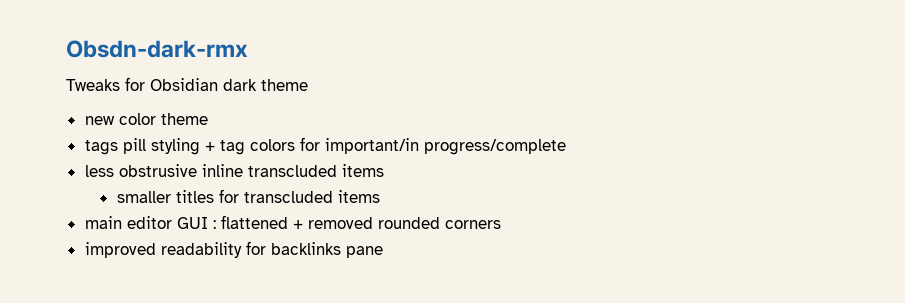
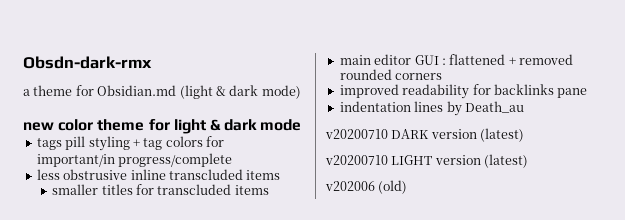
[66,77,308,91] [84,113,208,125] Tweaks for Obsidian dark theme // new color theme -> [23,85,301,99] [23,119,302,134] a theme for Obsidian.md (light & dark mode) // new color theme for light & dark mode
(383, 252) none -> [339,101,524,116] [325,128,525,142] [325,154,529,168] [325,180,408,194] // indentation lines by Death_au // v20200710 DARK version (latest) // v20200710 LIGHT version (latest) // v202006 (old)

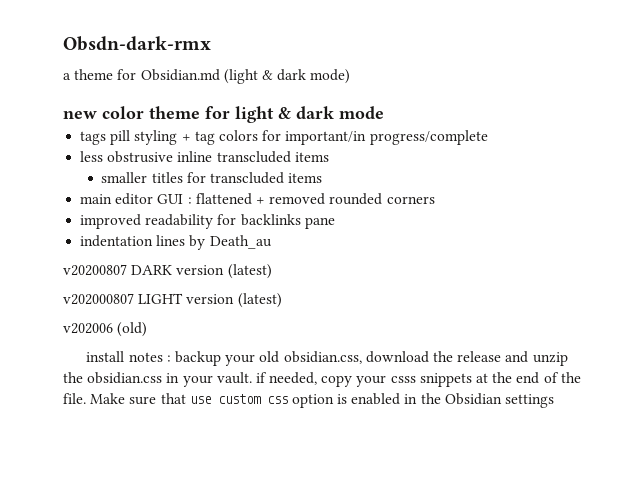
[325,129,388,139] v20200710 -> [63,264,127,276] v20200807
[325,155,388,165] v20200710 -> [63,293,134,305] v202000807
(408, 187) none -> [86,351,568,366] [63,372,581,387] [63,393,555,408] // install notes : backup your old obsidian.css, download the release and unzip the obsidian.css in your vault. if needed, copy your csss snippets at the end of the file. Make sure that use custom css option is enabled in the Obsidian settings

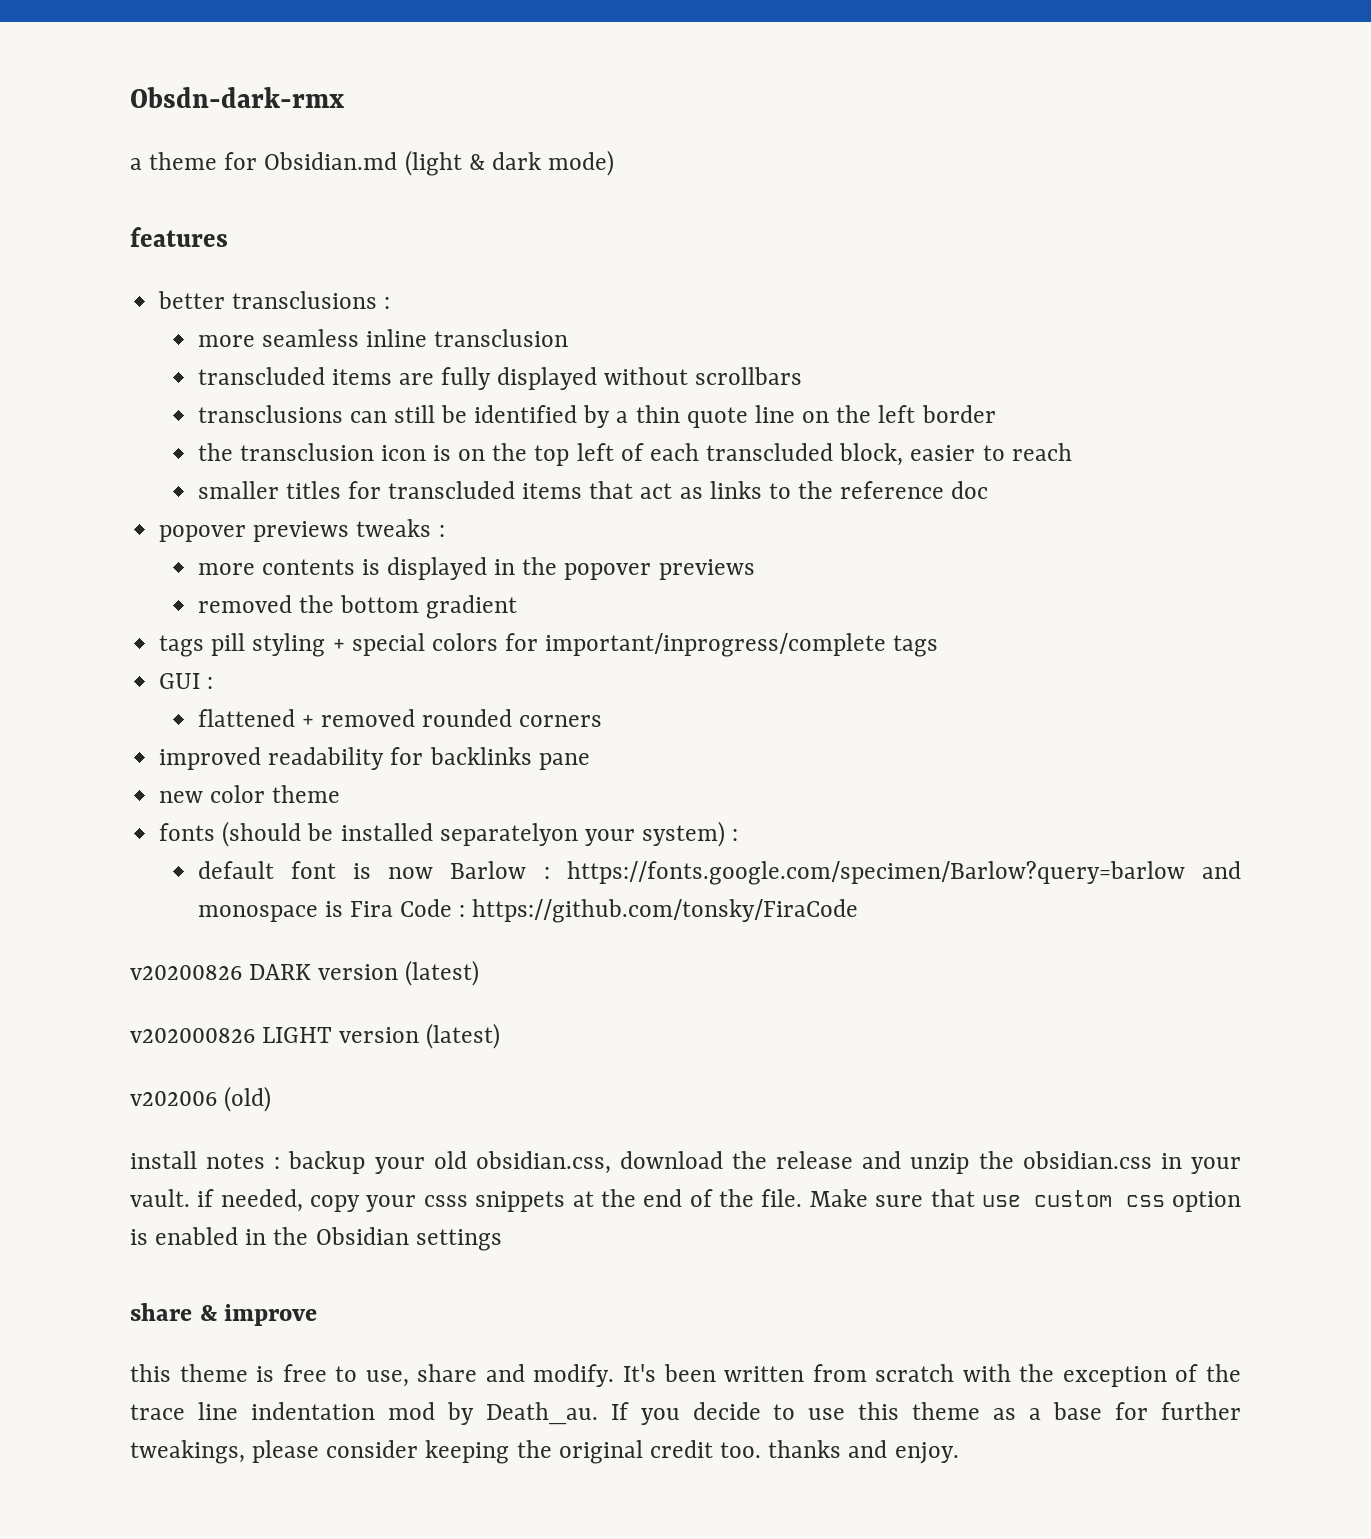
[63,106,384,123] [80,130,488,145] [80,151,329,163] new color theme for light & dark mode // tags pill styling + tag colors for important/in progress/complete // less obstrusive inline transcluded items -> [130,227,228,247] [158,291,391,309] [197,329,568,347] [197,367,803,390] [197,405,996,428] [197,443,1072,466] features // better transclusions : // more seamless inline transclusion // transcluded items are fully displayed without scrollbars // transclusions can still be identified by a thin quote line on the left border // the transclusion icon is on the top left of each transcluded block, easier to reach
[80,193,154,205] // main editor -> [589,481,989,499] [159,519,445,542] [197,557,755,580] [197,595,517,619] [159,633,939,657] that act as links to the reference doc // popover previews tweaks : // more contents is displayed in the popover previews // removed the bottom gradient // tags pill styling + special colors for important/inprogress/complete tags //
(192, 200) none -> (214, 683) //
[80,235,272,250] [63,264,127,276] indentation lines by Death_au // v20200807 -> [159,785,341,803] [159,821,739,847] [197,861,1241,885] [197,899,859,923] [130,965,242,980] new color theme // fonts (should be installed separatelyon your system) : // default font is now Barlow : https://fonts.google.com/specimen/Barlow?query=barlow and monospace is Fira Code : https://github.com/tonsky/FiraCode // v20200826
[63,293,134,305] v202000807 -> [130,1028,255,1043] v202000826
(555, 401) none -> [130,1303,318,1326] [130,1364,1241,1387] [130,1402,1242,1425] [130,1440,959,1464] // share & improve // this theme is free to use, share and modify. It's been written from scratch with the exception of the trace line indentation mod by Death_au. If you decide to use this theme as a base for further tweakings, please consider keeping the original credit too. thanks and enjoy.

